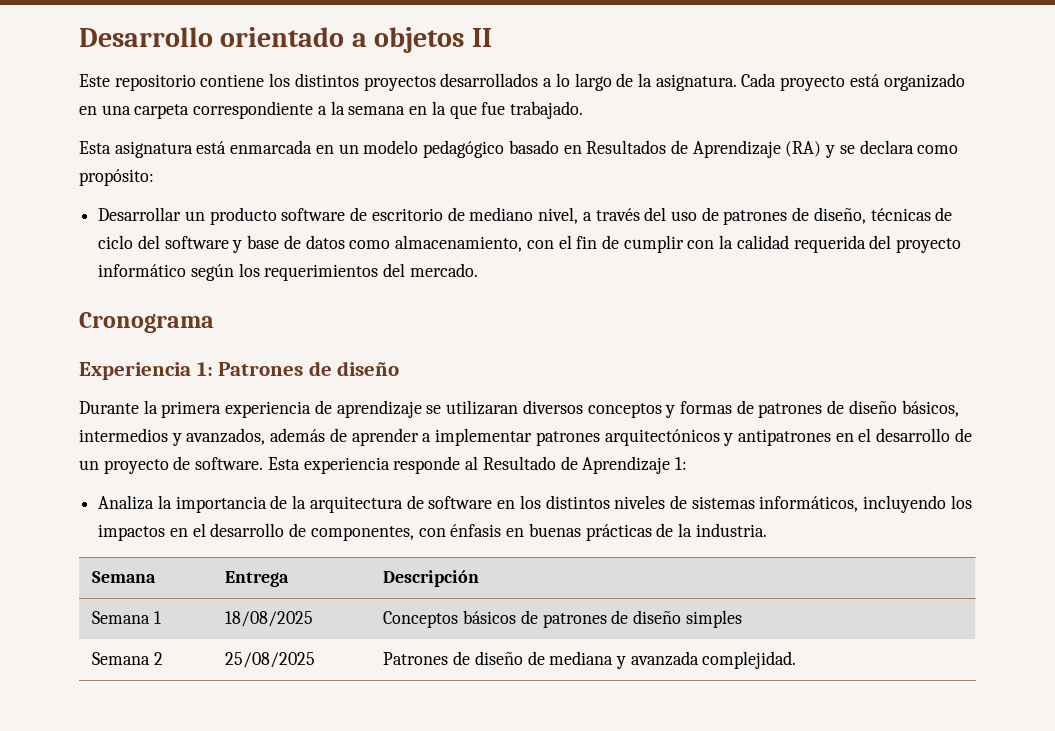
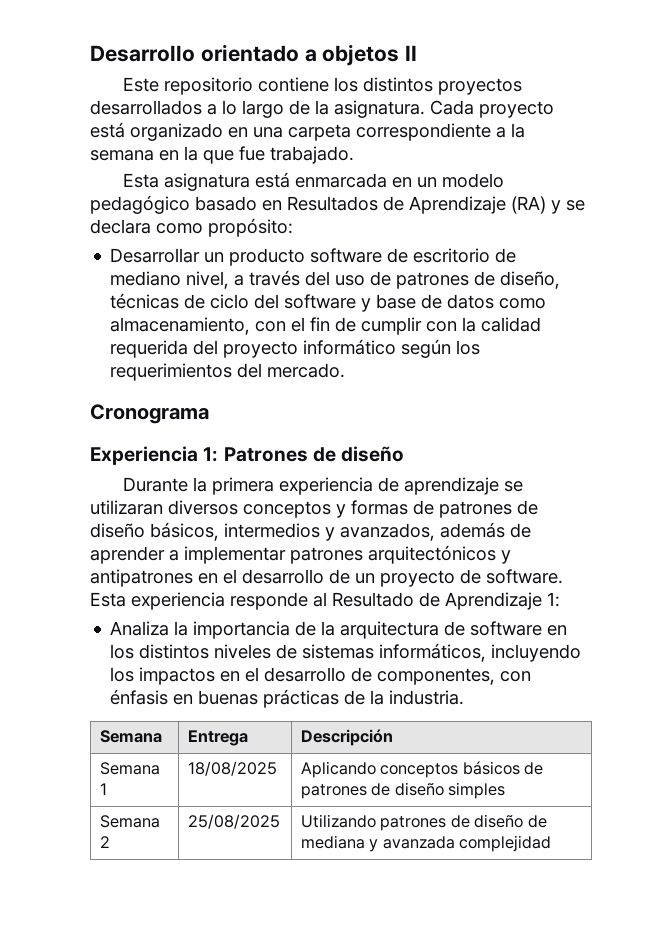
[383,611,459,628] Conceptos -> [300,761,459,778] Aplicando conceptos
[383,652,449,665] Patrones -> [300,814,447,831] Utilizando patrones
[702,651,797,669] complejidad. -> [459,835,552,852] complejidad

